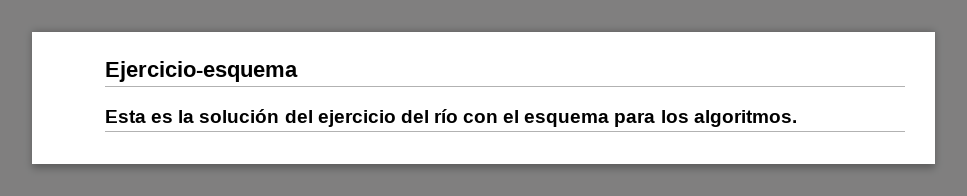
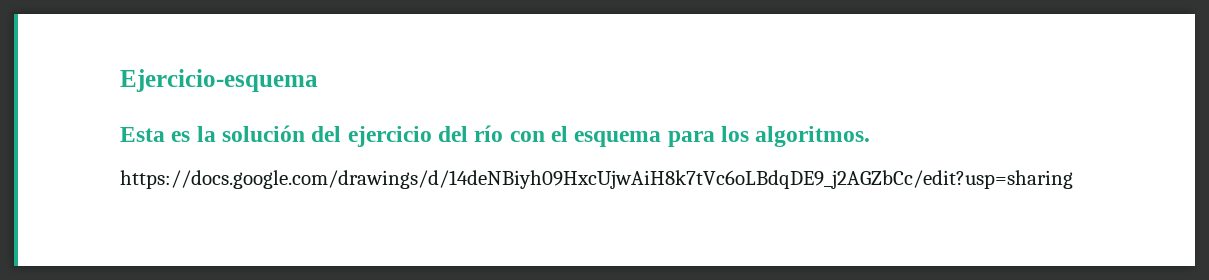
(797, 118) none -> [120,170,1073,189] // https://docs.google.com/drawings/d/14deNBiyh09HxcUjwAiH8k7tVc6oLBdqDE9_j2AGZbCc/edit?usp=sharing

